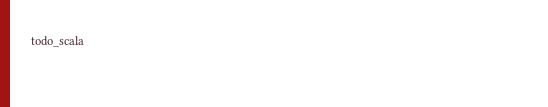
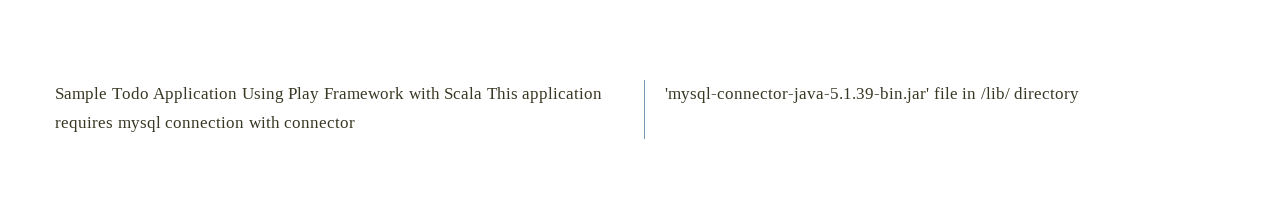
[31,36,84,47] todo_scala -> [55,87,603,103] [55,116,356,132] [665,87,1080,103] Sample Todo Application Using Play Framework with Scala This application requires mysql connection with connector 'mysql-connector-java-5.1.39-bin.jar' file in /lib/ directory

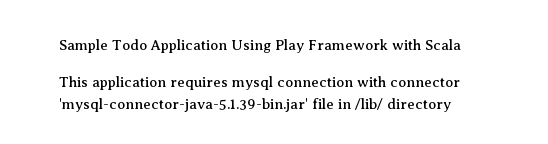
(483, 93) none -> (461, 44) //

